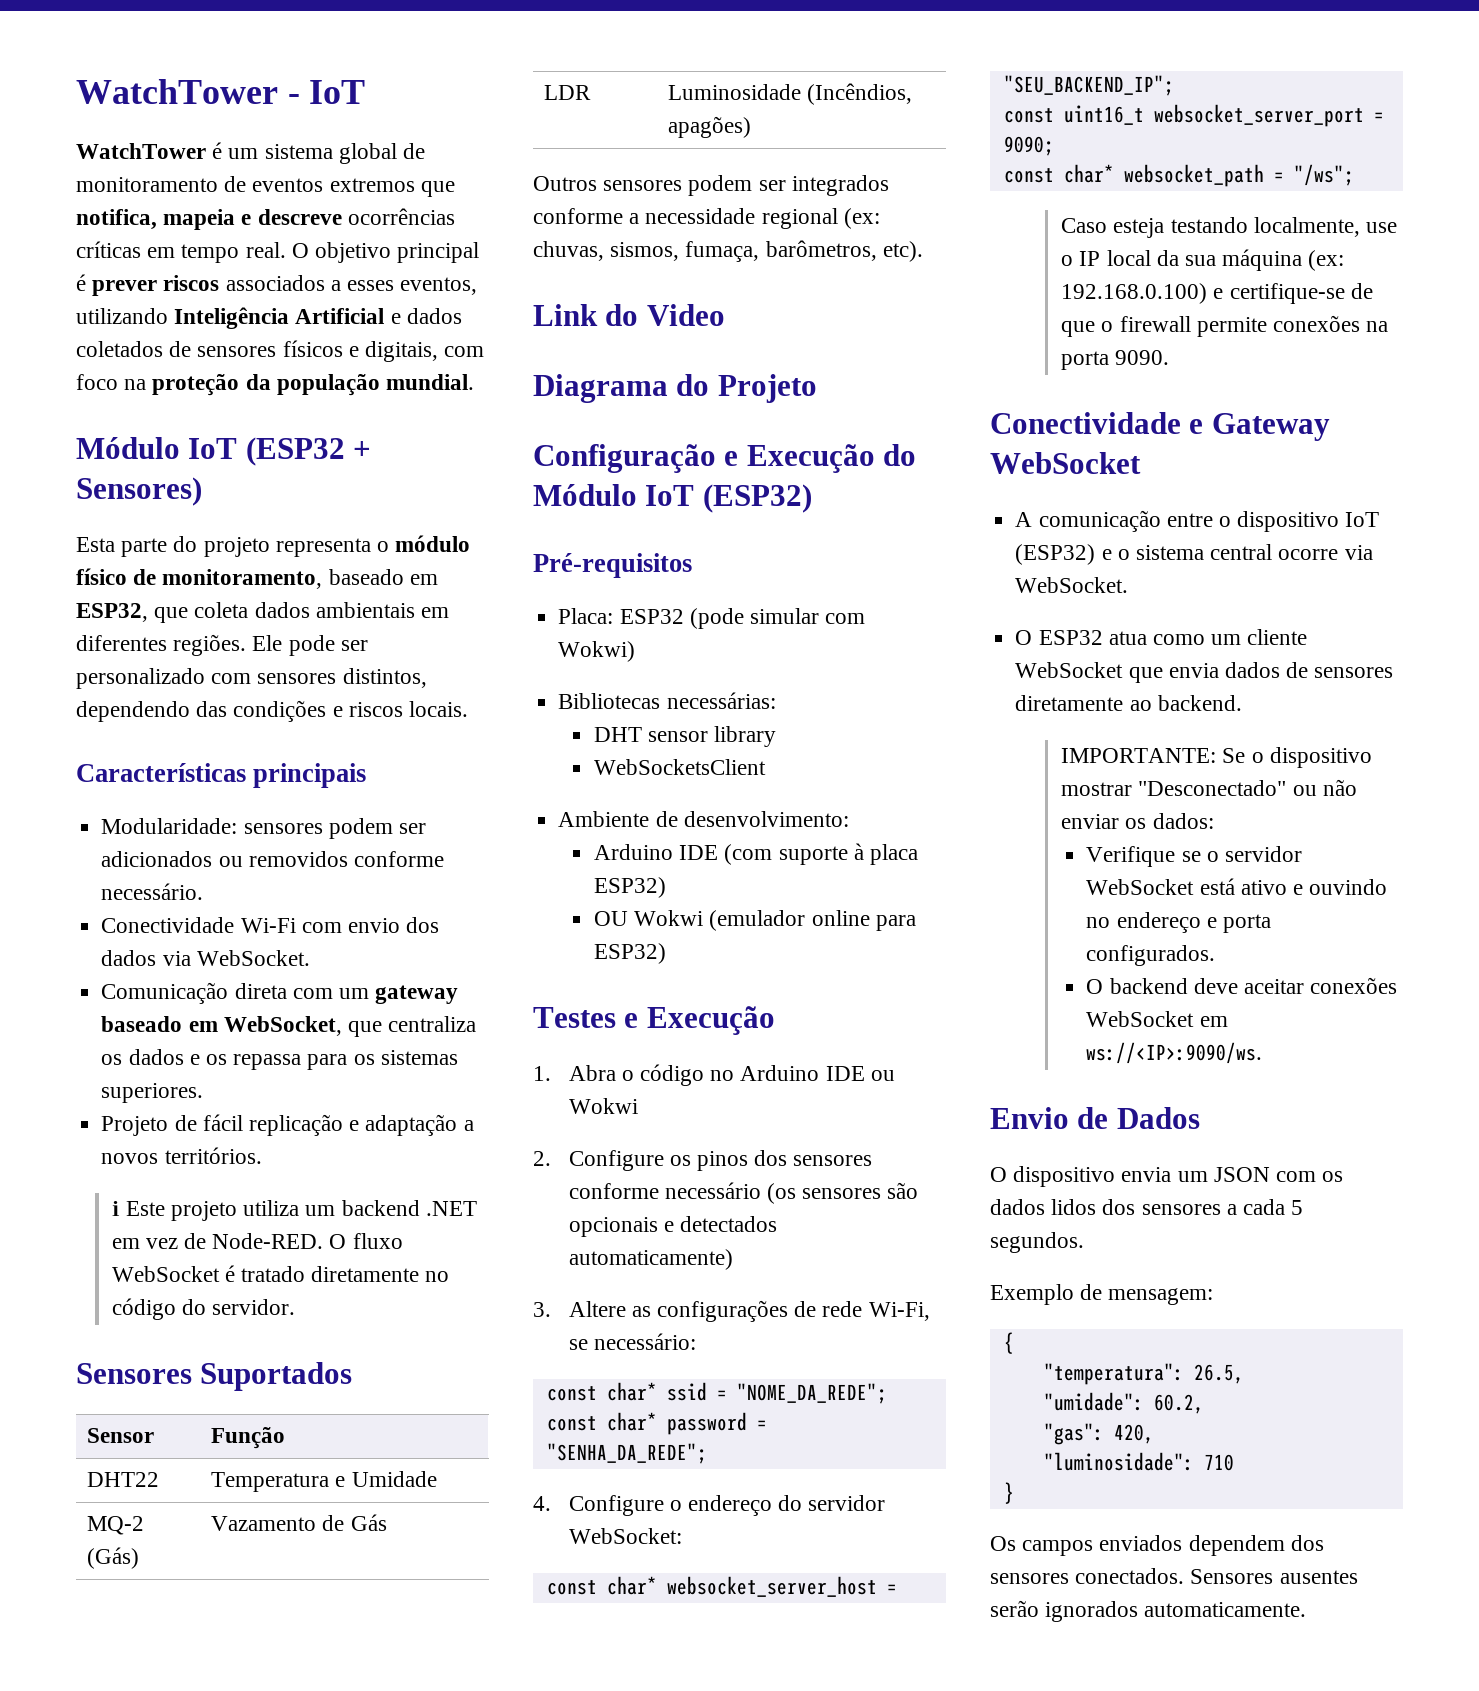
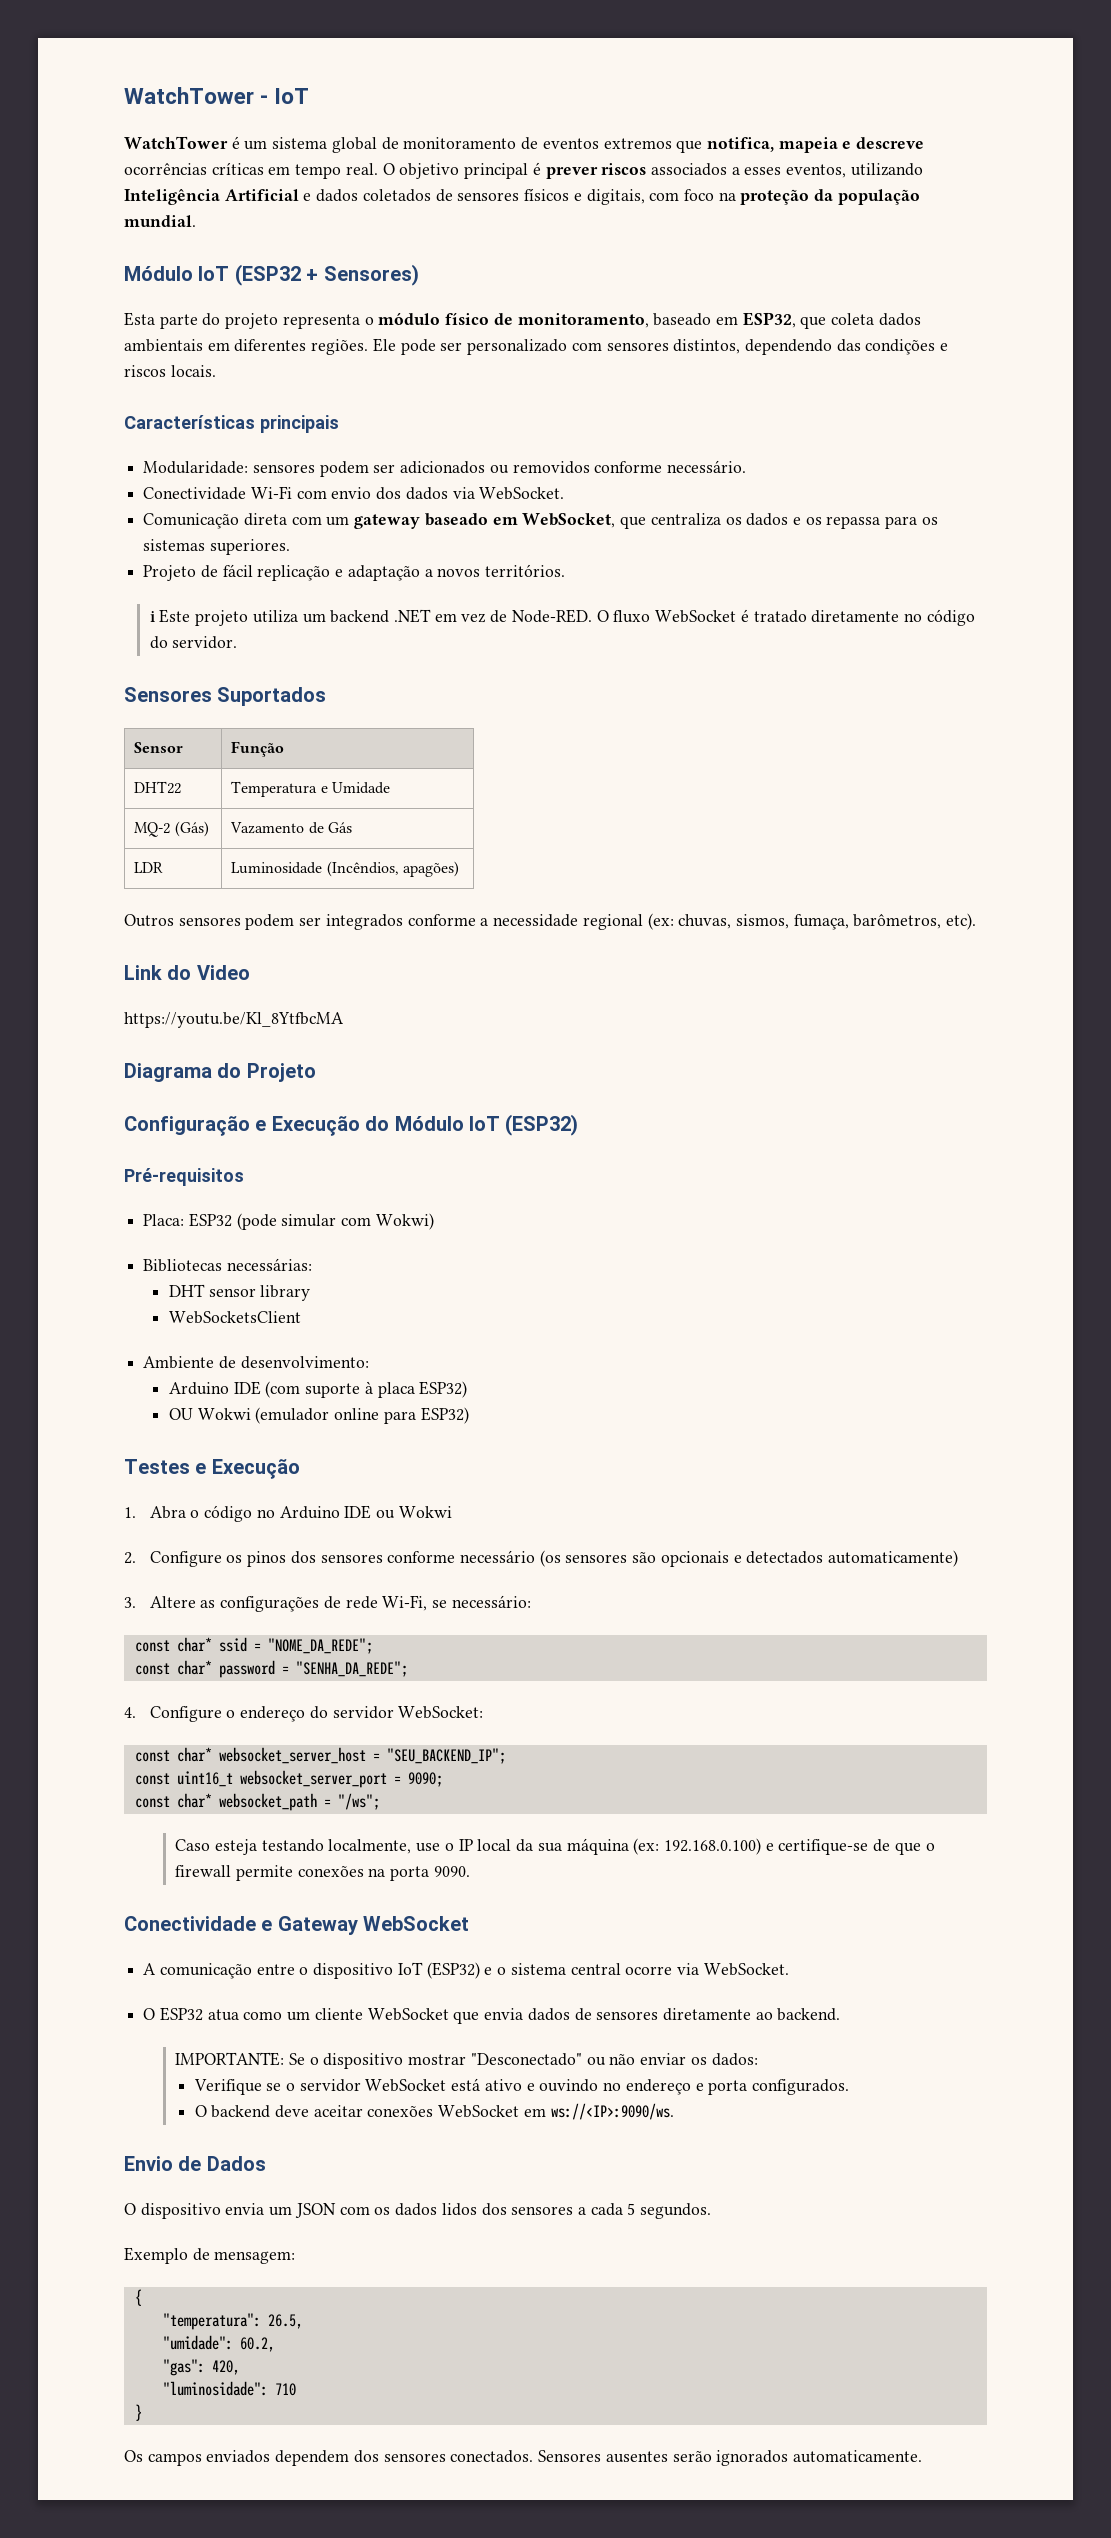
(725, 315) none -> [124,1012,344,1028] // https://youtu.be/Kl_8YtfbcMA

